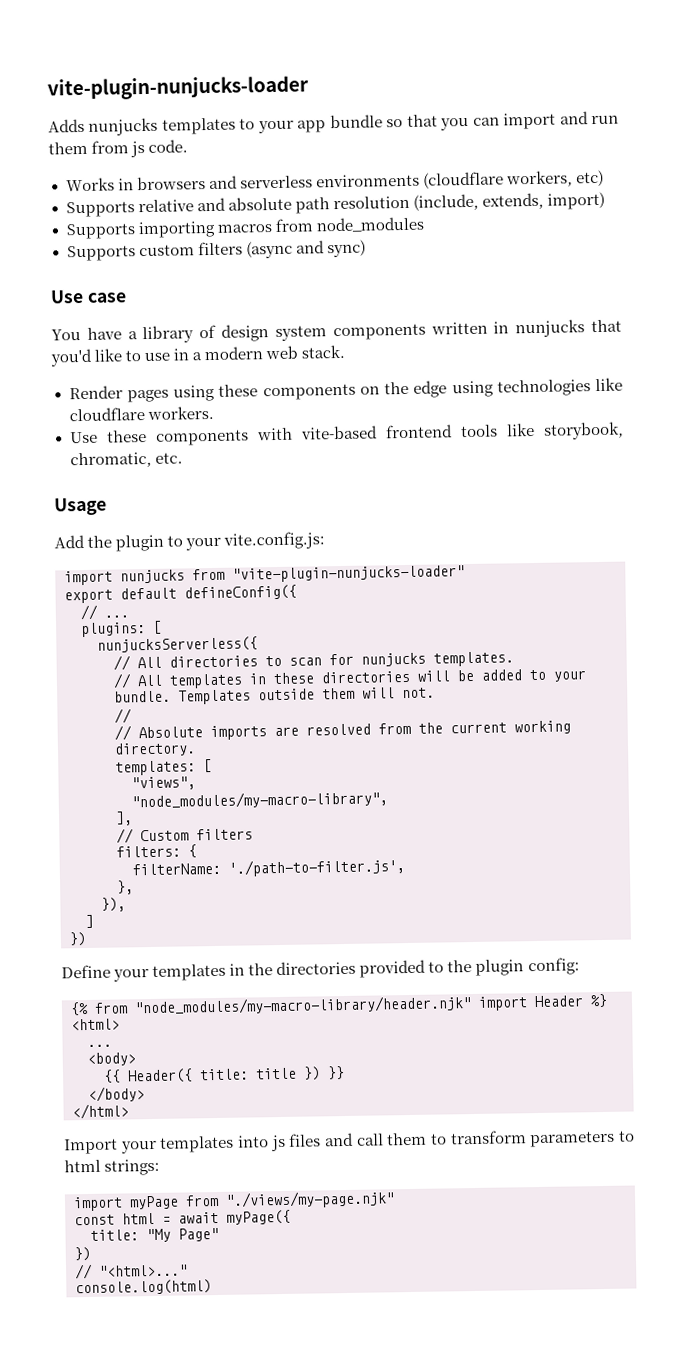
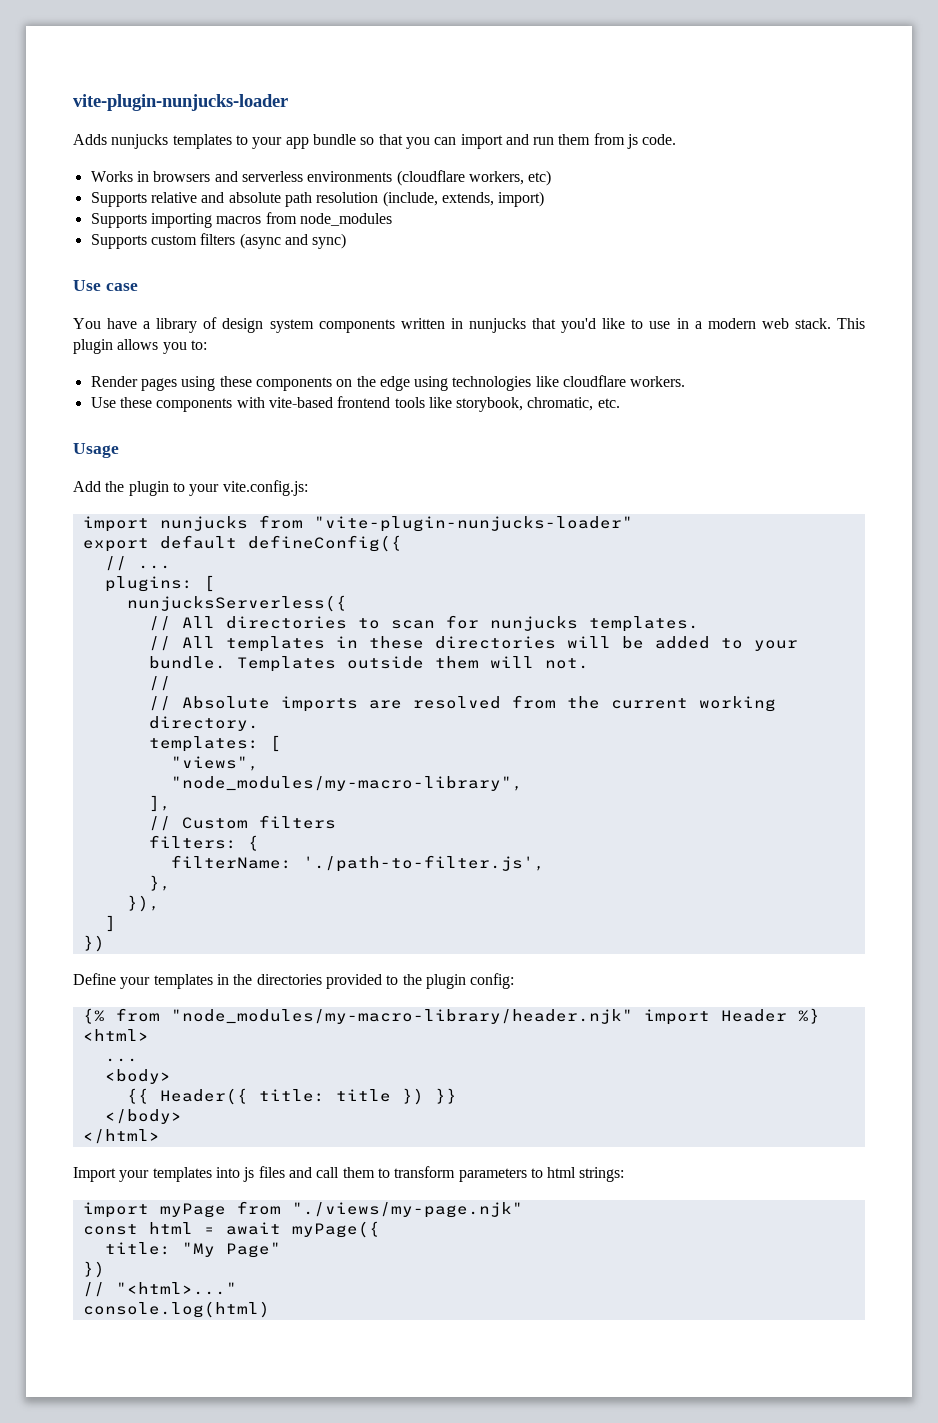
(346, 351) none -> [836,318,865,329] [73,339,207,354] This plugin allows you to:

